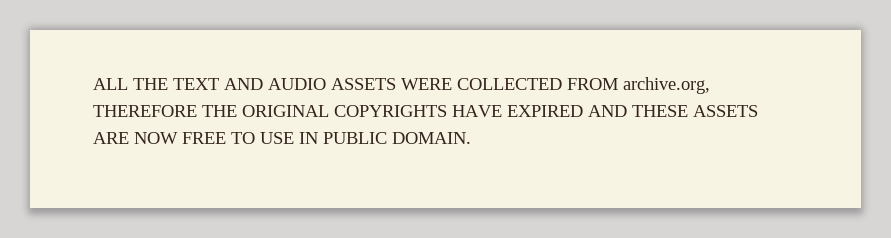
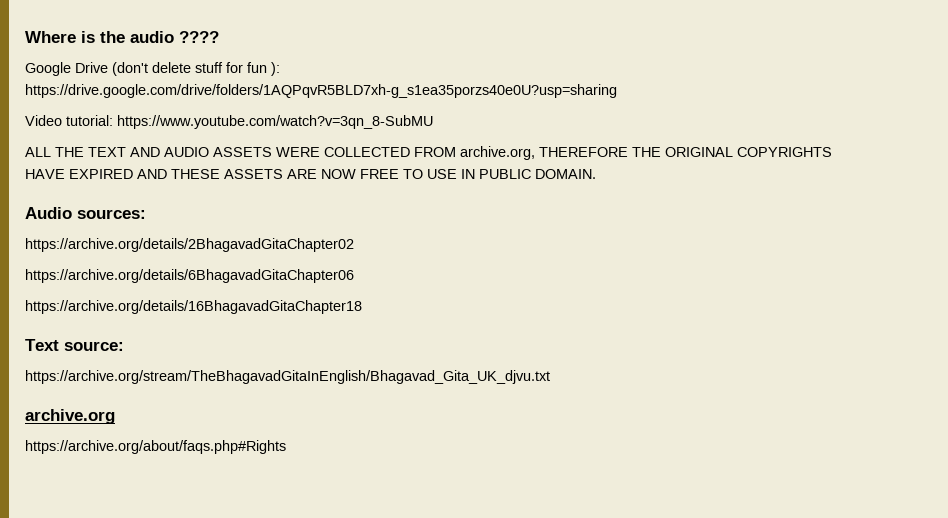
(93, 84) none -> [25,31,219,43] [25,62,280,76] [25,84,617,98] [25,115,433,129] Where is the audio ???? // Google Drive (don't delete stuff for fun ): https://drive.google.com/drive/folders/1AQPqvR5BLD7xh-g_s1ea35porzs40e0U?usp=sharing // Video tutorial: https://www.youtube.com/watch?v=3qn_8-SubMU //
(471, 138) none -> [25,207,146,219] [25,238,354,252] [25,269,354,283] [25,300,362,314] [25,339,124,351] [25,370,550,384] [25,409,115,424] [25,440,286,454] // Audio sources: // https://archive.org/details/2BhagavadGitaChapter02 // https://archive.org/details/6BhagavadGitaChapter06 // https://archive.org/details/16BhagavadGitaChapter18 // Text source: // https://archive.org/stream/TheBhagavadGitaInEnglish/Bhagavad_Gita_UK_djvu.txt // archive.org // https://archive.org/about/faqs.php#Rights

